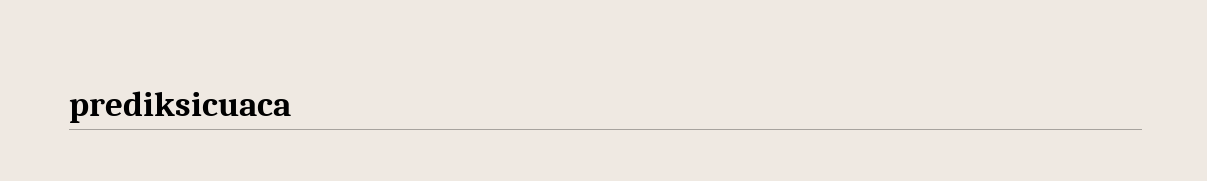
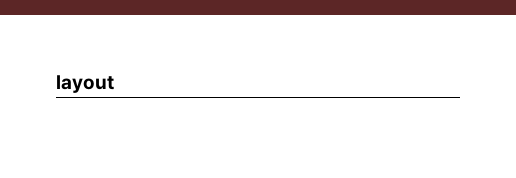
[69,91,291,123] prediksicuaca -> [56,75,114,93] layout

